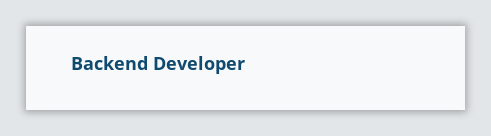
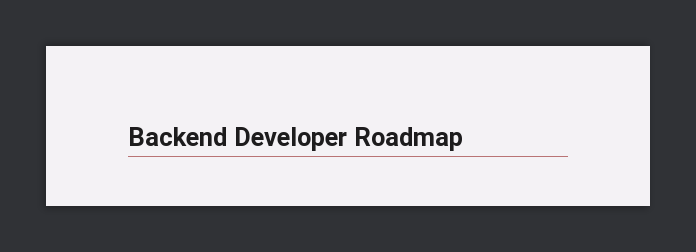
(245, 65) none -> [353,127,463,151] Roadmap

